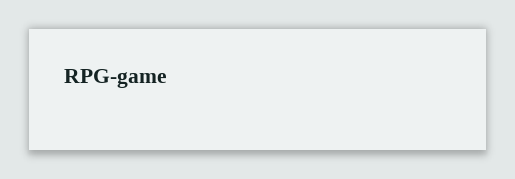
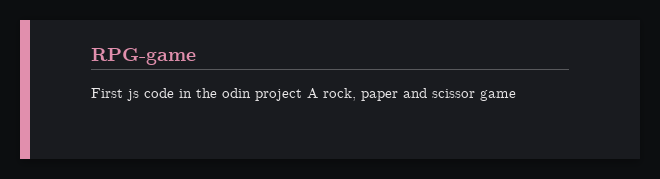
(167, 78) none -> [91,88,516,101] // First js code in the odin project A rock, paper and scissor game

